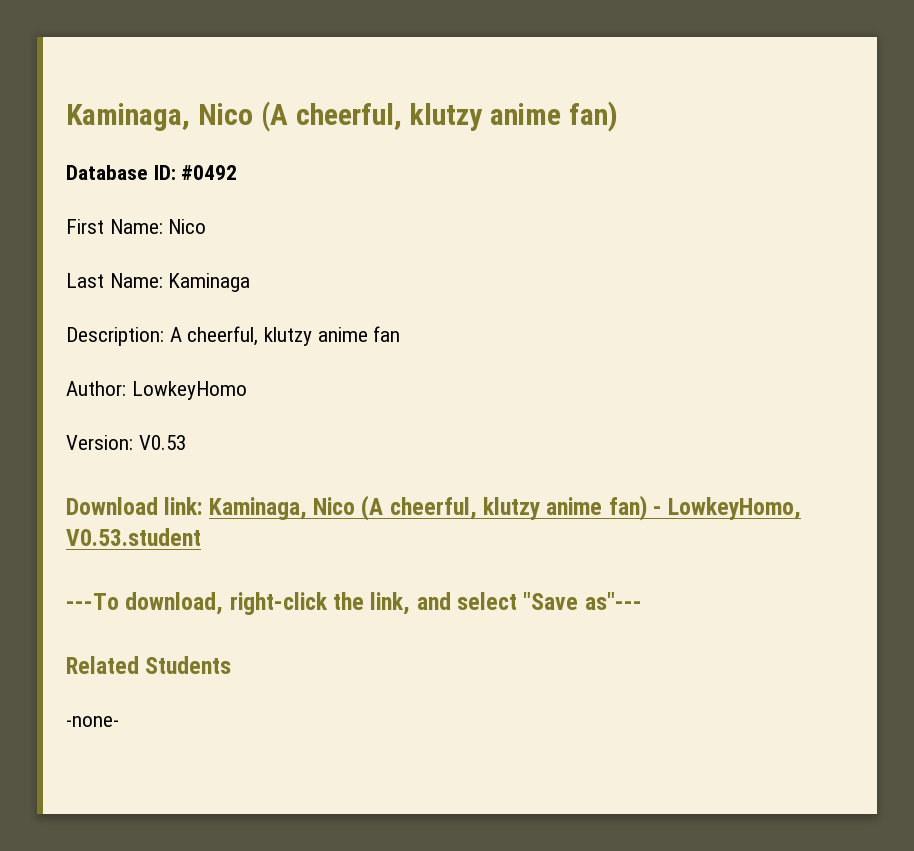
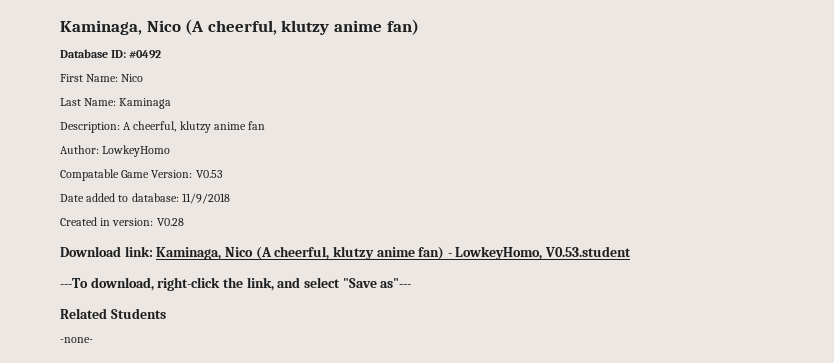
(247, 390) none -> [60,169,150,181] Compatable Game
(186, 442) none -> [60,193,230,204] [60,217,184,226] // Date added to database: 11/9/2018 // Created in version: V0.28

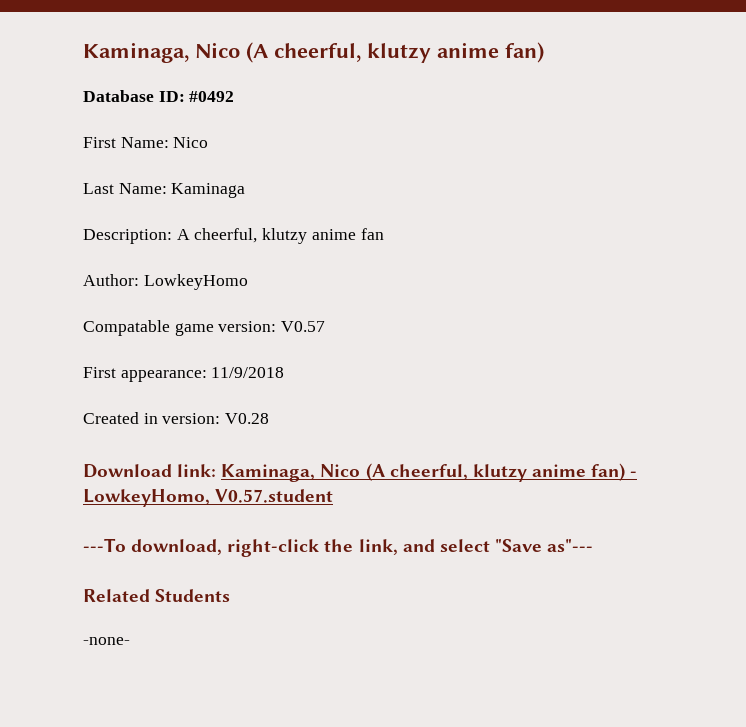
[121,170,223,178] [60,193,179,202] Game Version: V0.53 // Date added to database: -> [174,321,326,336] [83,367,207,382] game version: V0.57 // First appearance:
[545,246,632,257] V0.53.student -> [215,489,334,503] V0.57.student

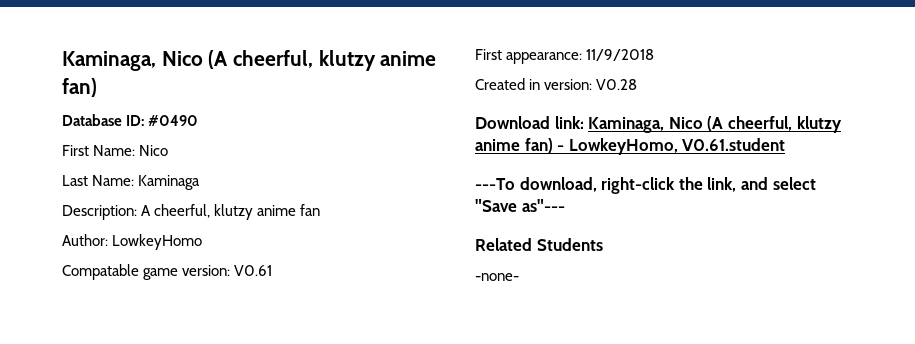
[189,91,235,102] #0492 -> [148,115,199,126] #0490
[281,321,326,332] V0.57 -> [234,265,273,276] V0.61
[215,489,334,503] V0.57.student -> [682,138,786,151] V0.61.student

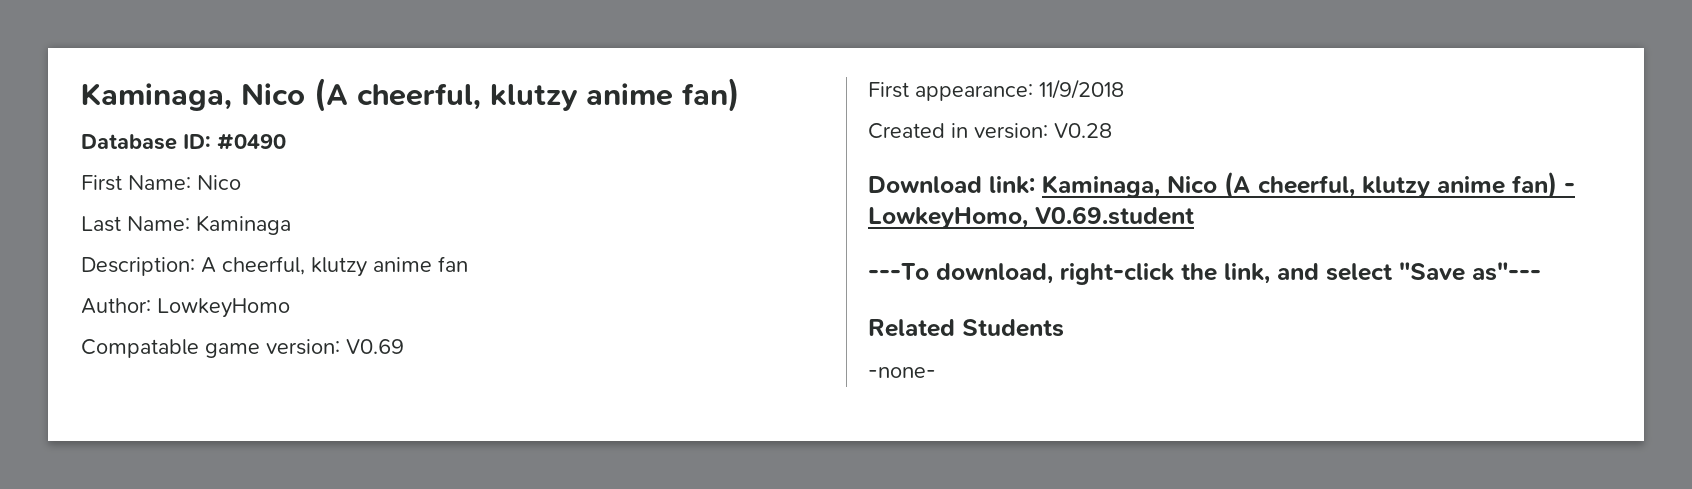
[234,265,273,276] V0.61 -> [346,339,404,354] V0.69
[682,138,786,151] V0.61.student -> [1035,206,1195,225] V0.69.student

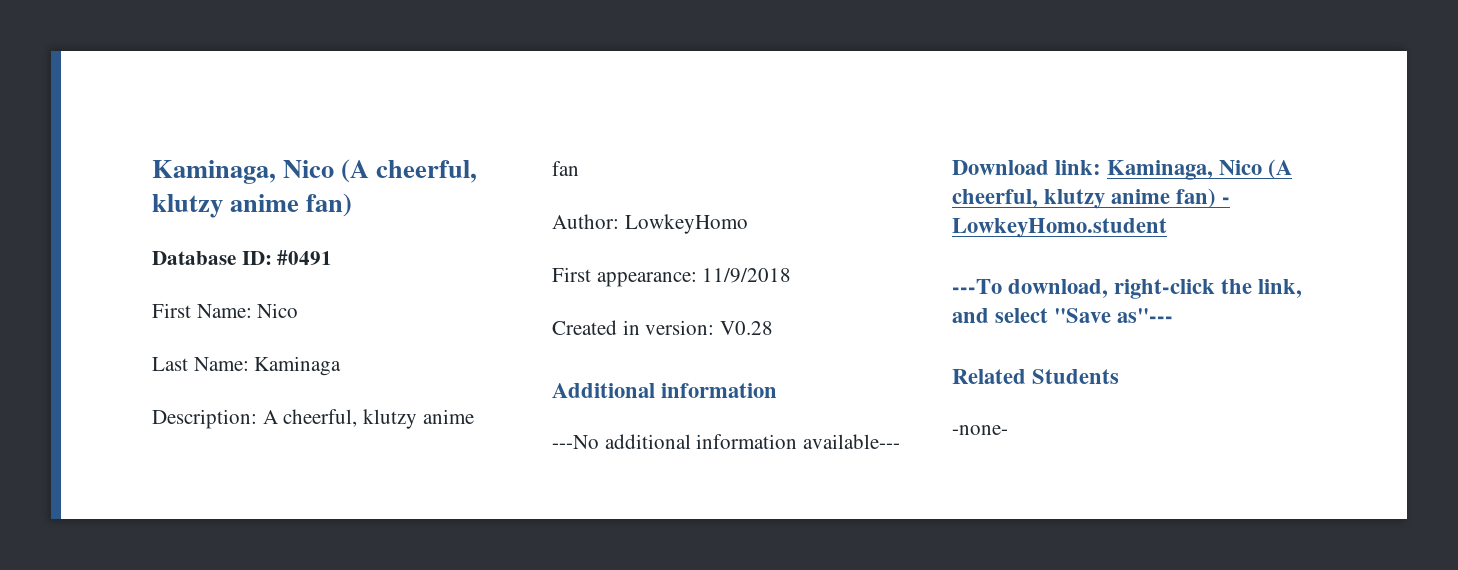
[217,133,286,150] #0490 -> [277,250,333,265] #0491
[81,339,404,358] // Compatable game version: V0.69 -> (748, 224) none
(1112, 130) none -> [552,383,778,398] [552,434,901,449] // Additional information // ---No additional information available---
[868,206,1195,229] LowkeyHomo, V0.69.student -> [952,218,1167,238] LowkeyHomo.student

